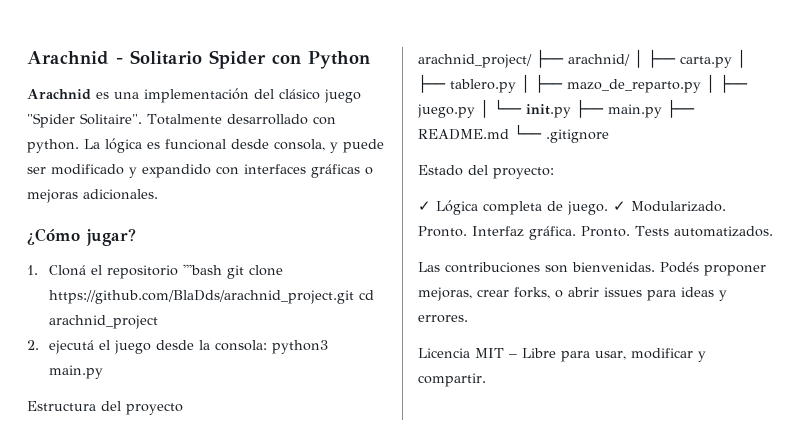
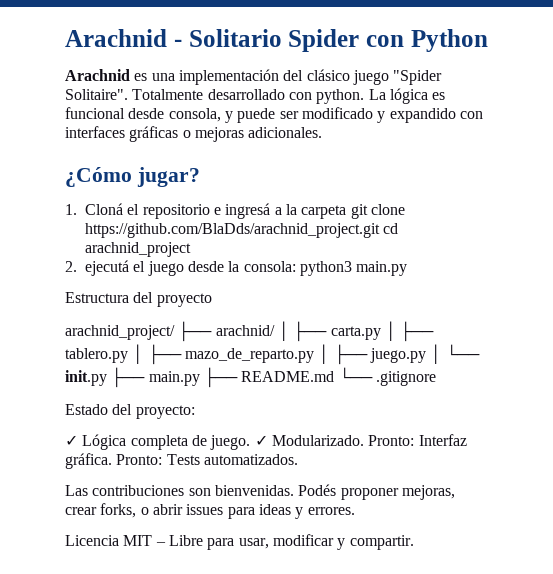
[182,264,222,275] '''bash -> [213,203,347,219] e ingresá a la carpeta
[418,226,467,237] Pronto. -> [368,435,415,446] Pronto:
[581,226,630,237] Pronto. -> [116,454,163,465] Pronto:

